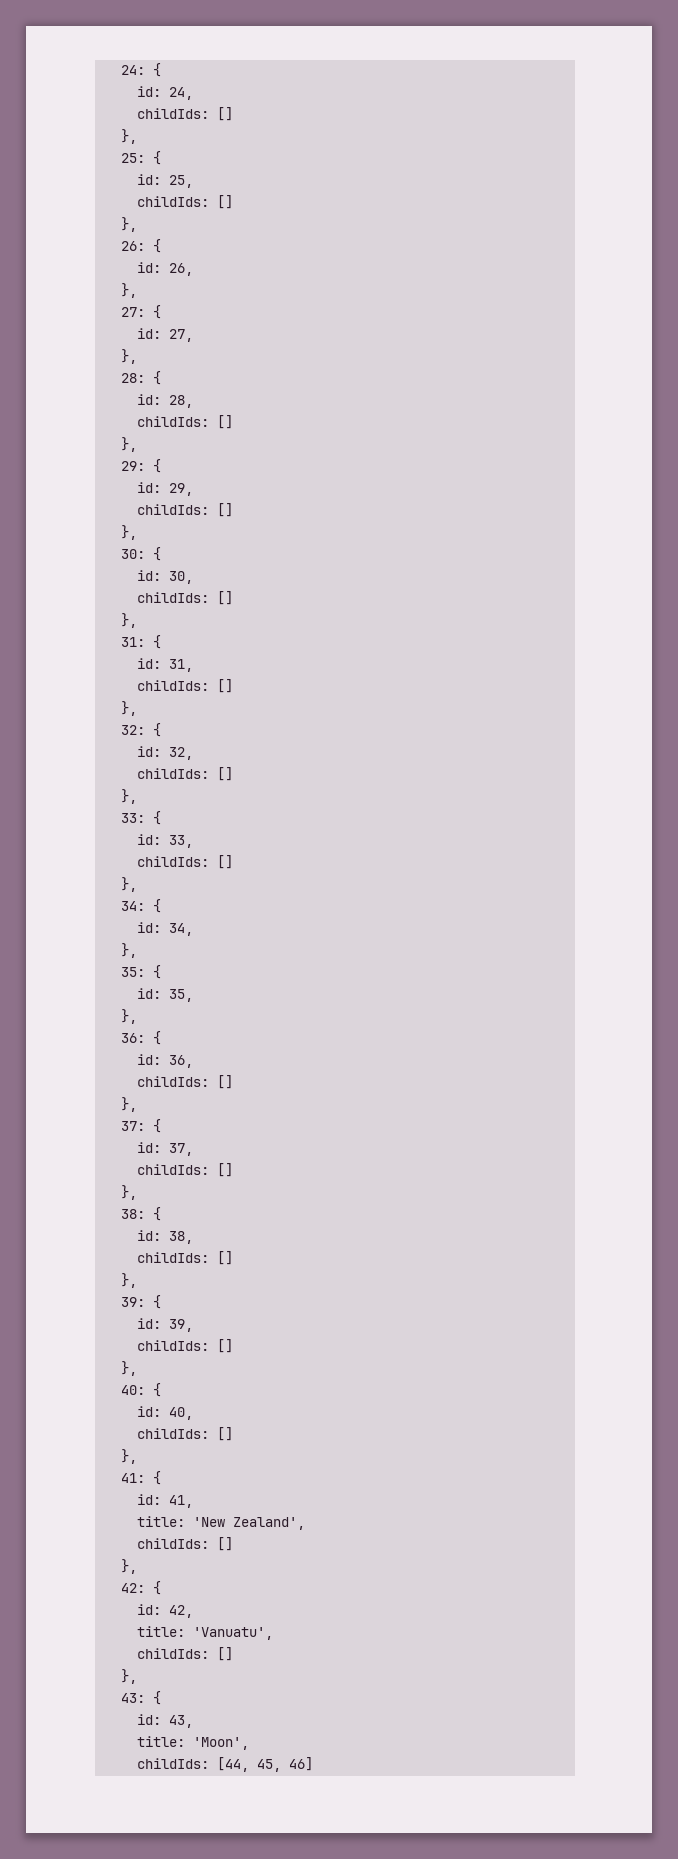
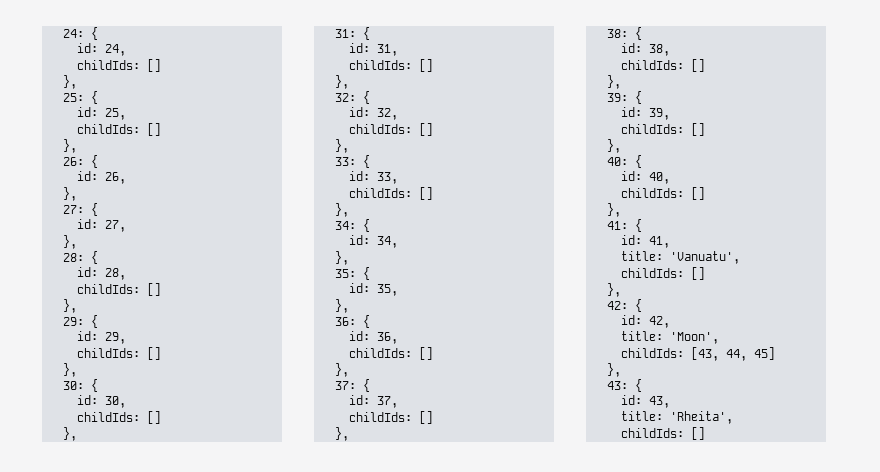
[192,1517,305,1530] 'New Zealand', -> [669,251,740,264] 'Vanuatu',
[192,1627,273,1640] [136,1647,233,1661] 'Vanuatu', // childIds: [] -> [669,332,719,344] [620,347,775,361] 'Moon', // childIds: [43, 44, 45]
[192,1737,249,1750] [136,1757,313,1772] 'Moon', // childIds: [44, 45, 46] -> [669,411,733,424] [620,427,705,440] 'Rheita', // childIds: []

